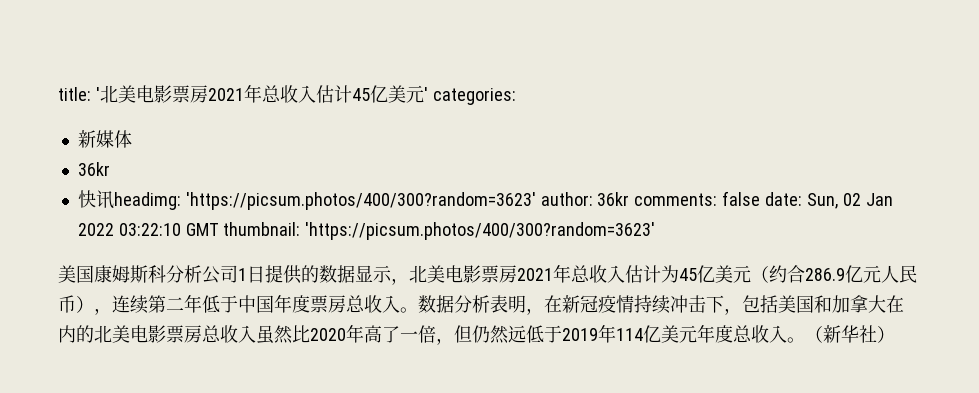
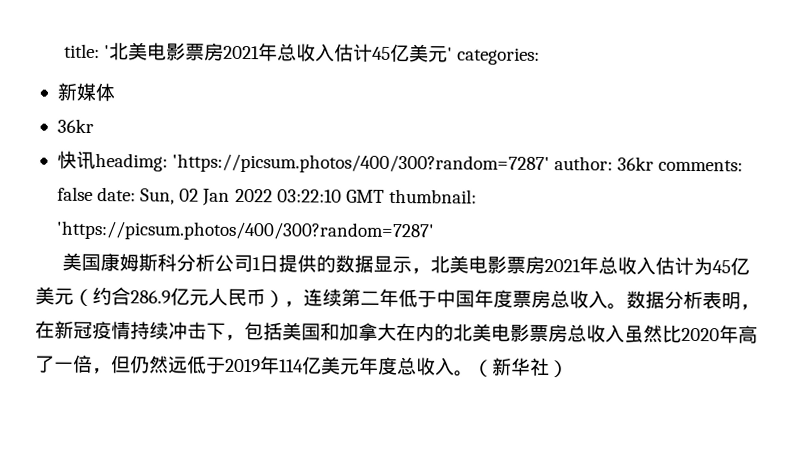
[185,192,536,210] 'https://picsum.photos/400/300?random=3623' -> [172,153,551,175] 'https://picsum.photos/400/300?random=7287'
[305,222,656,240] 'https://picsum.photos/400/300?random=3623' -> [55,220,435,242] 'https://picsum.photos/400/300?random=7287'

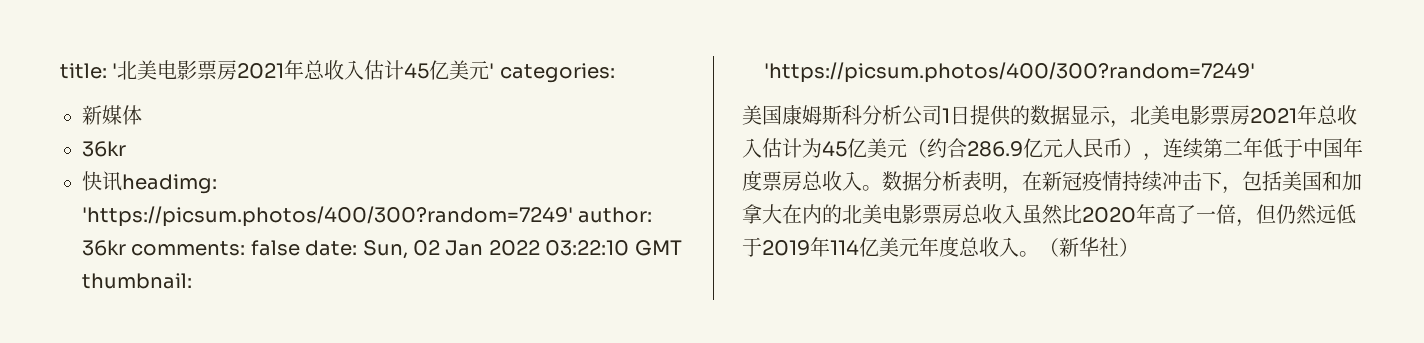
[172,153,551,175] 'https://picsum.photos/400/300?random=7287' -> [82,206,573,227] 'https://picsum.photos/400/300?random=7249'
[55,220,435,242] 'https://picsum.photos/400/300?random=7287' -> [764,62,1255,83] 'https://picsum.photos/400/300?random=7249'

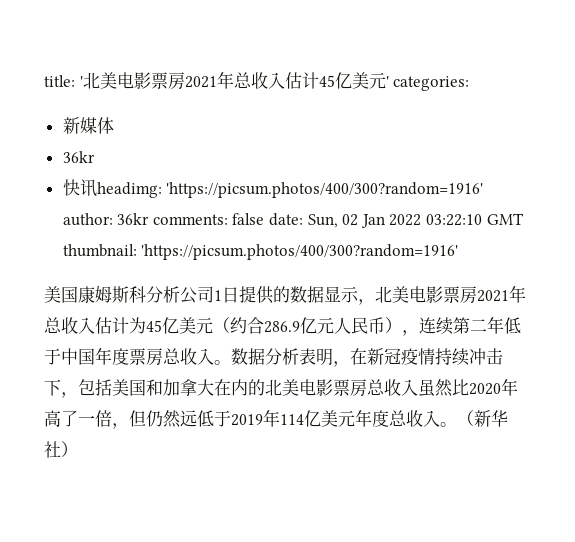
[82,206,573,227] 'https://picsum.photos/400/300?random=7249' -> [166,182,484,198] 'https://picsum.photos/400/300?random=1916'
[764,62,1255,83] 'https://picsum.photos/400/300?random=7249' -> [141,244,459,260] 'https://picsum.photos/400/300?random=1916'

